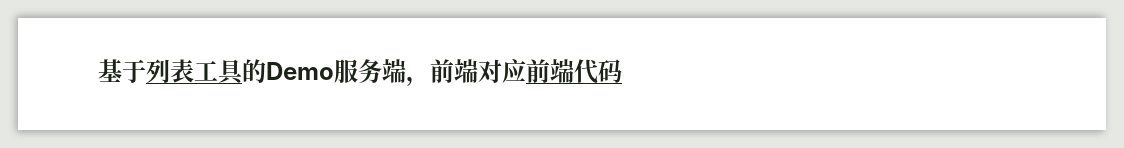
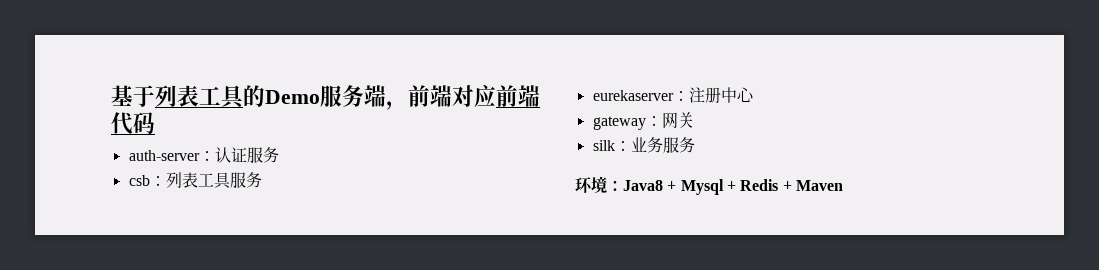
(622, 71) none -> [128,147,279,163] [128,172,262,189] [592,87,754,103] [592,112,694,130] [592,137,695,153] [575,176,843,195] // auth-server：认证服务 // csb：列表工具服务 // eurekaserver：注册中心 // gateway：网关 // silk：业务服务 // 环境：Java8 + Mysql + Redis + Maven

